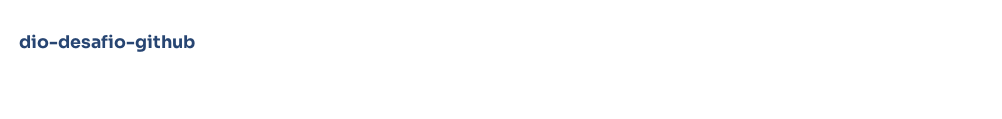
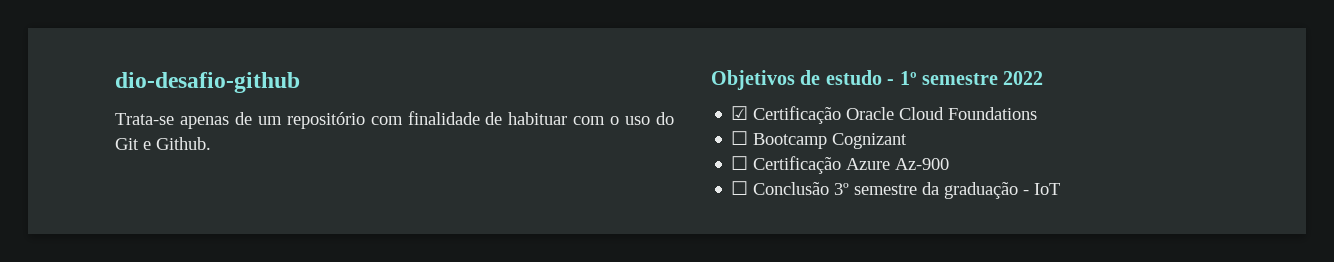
(195, 43) none -> [115,111,675,129] [115,137,211,150] [711,70,1044,90] [731,106,1038,124] [731,131,908,149] [731,156,950,174] [731,181,1061,199] // Trata-se apenas de um repositório com finalidade de habituar com o uso do Git e Github. // Objetivos de estudo - 1º semestre 2022 // ☑ Certificação Oracle Cloud Foundations // ☐ Bootcamp Cognizant // ☐ Certificação Azure Az-900 // ☐ Conclusão 3º semestre da graduação - IoT

